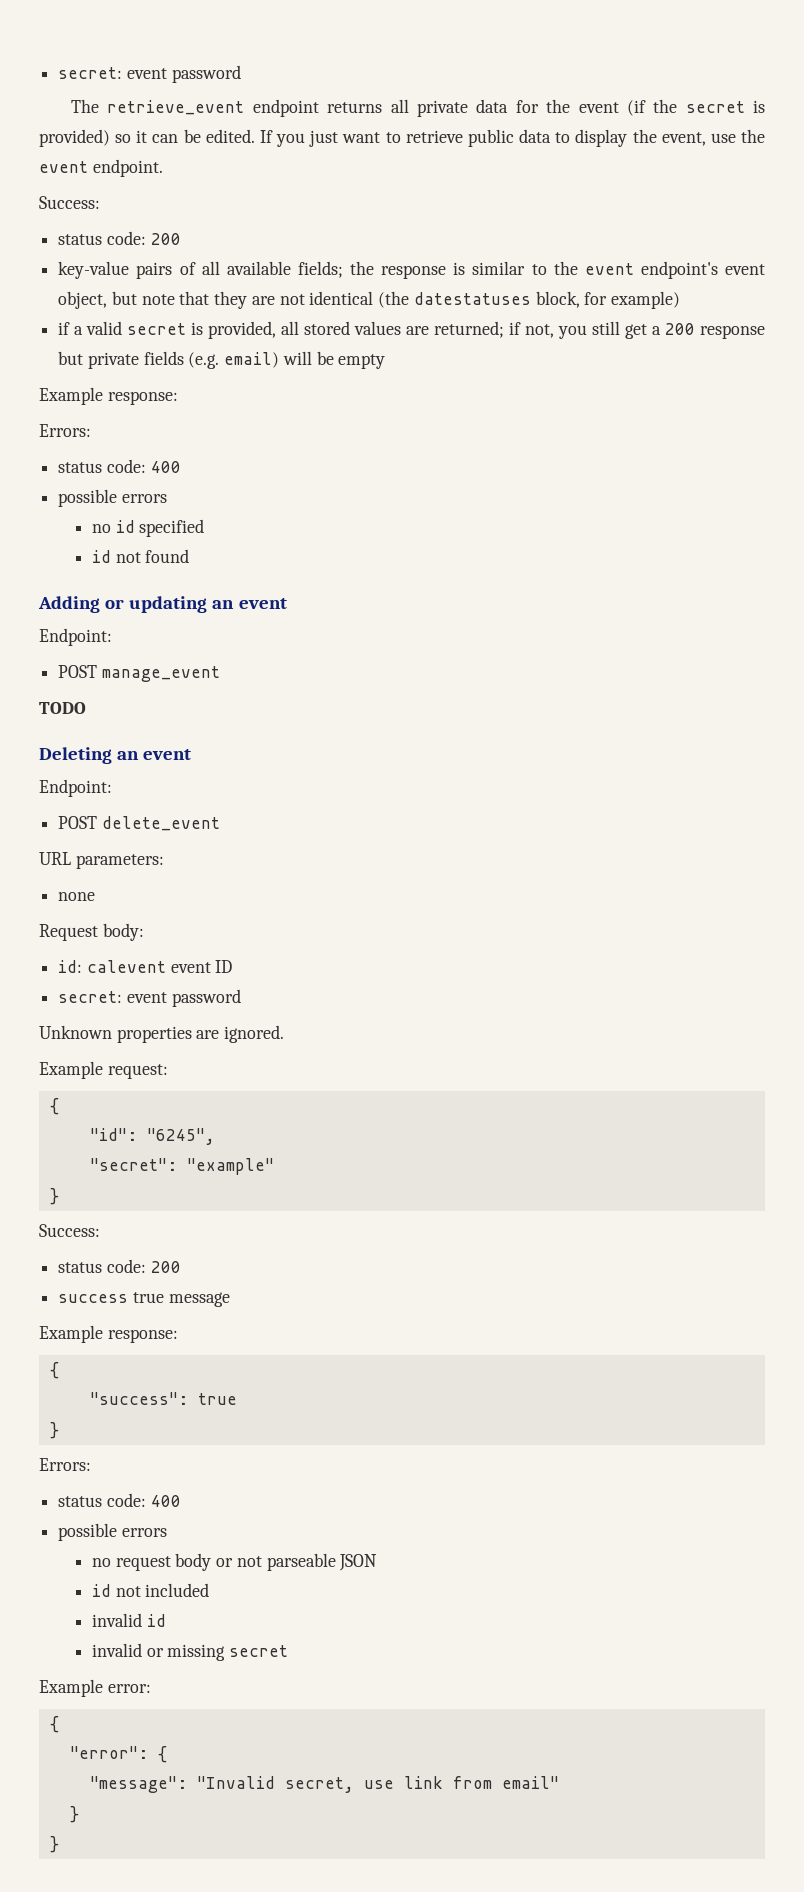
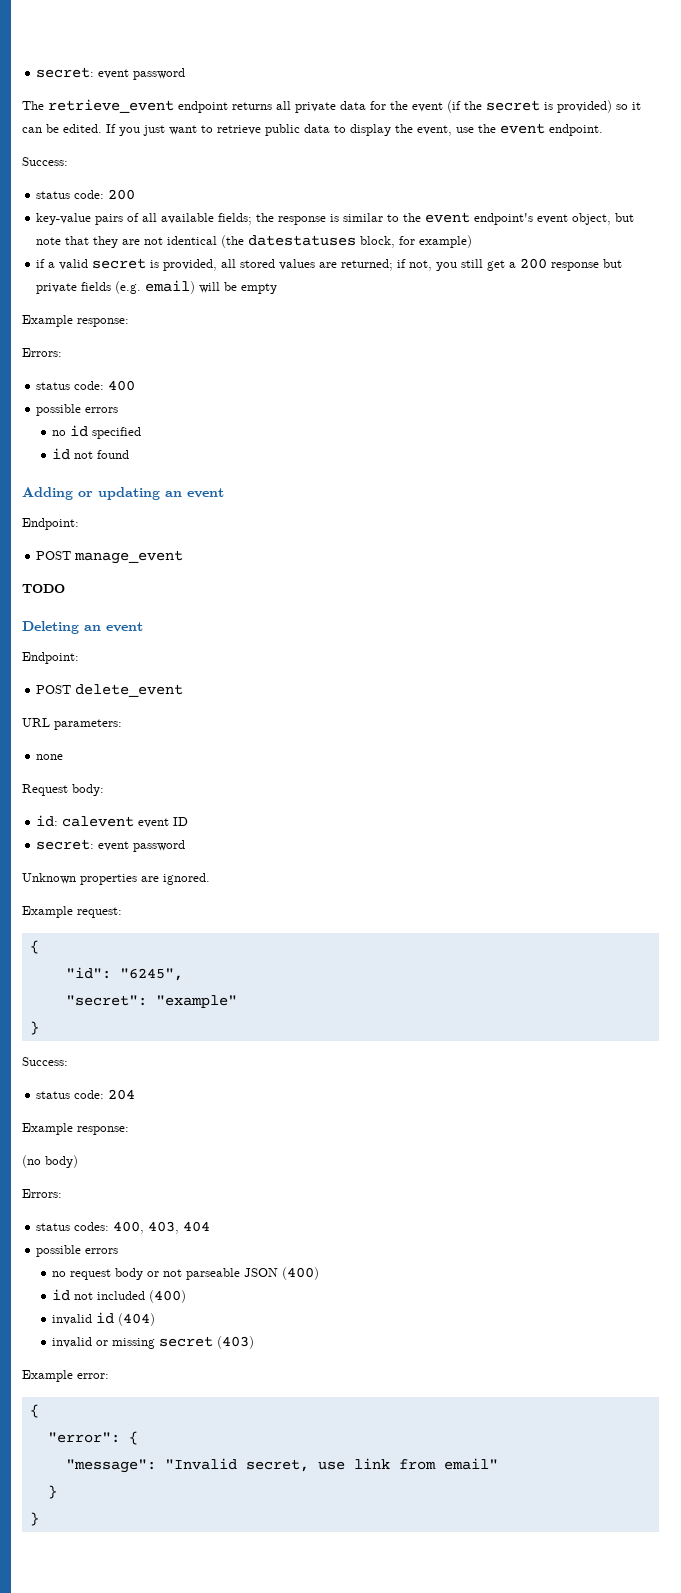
[150,1261,181,1273] [58,1292,230,1307] [39,1325,178,1343] [49,1362,59,1379] [89,1392,237,1405] [49,1422,59,1439] [39,1458,91,1471] [58,1493,181,1507] 200 // success true message // Example response: // { // "success": true // } // Errors: // status code: 400 -> [108,1089,136,1100] [22,1123,129,1135] [22,1155,78,1168] [22,1189,62,1198] [36,1221,211,1234] 204 // Example response: // (no body) // Errors: // status codes: 400, 403, 404
(378, 1562) none -> [282,1267,320,1280] (400)
(210, 1590) none -> [149,1290,187,1303] (400)
(166, 1620) none -> [118,1313,156,1326] (404)
(289, 1651) none -> [217,1336,255,1349] (403)

